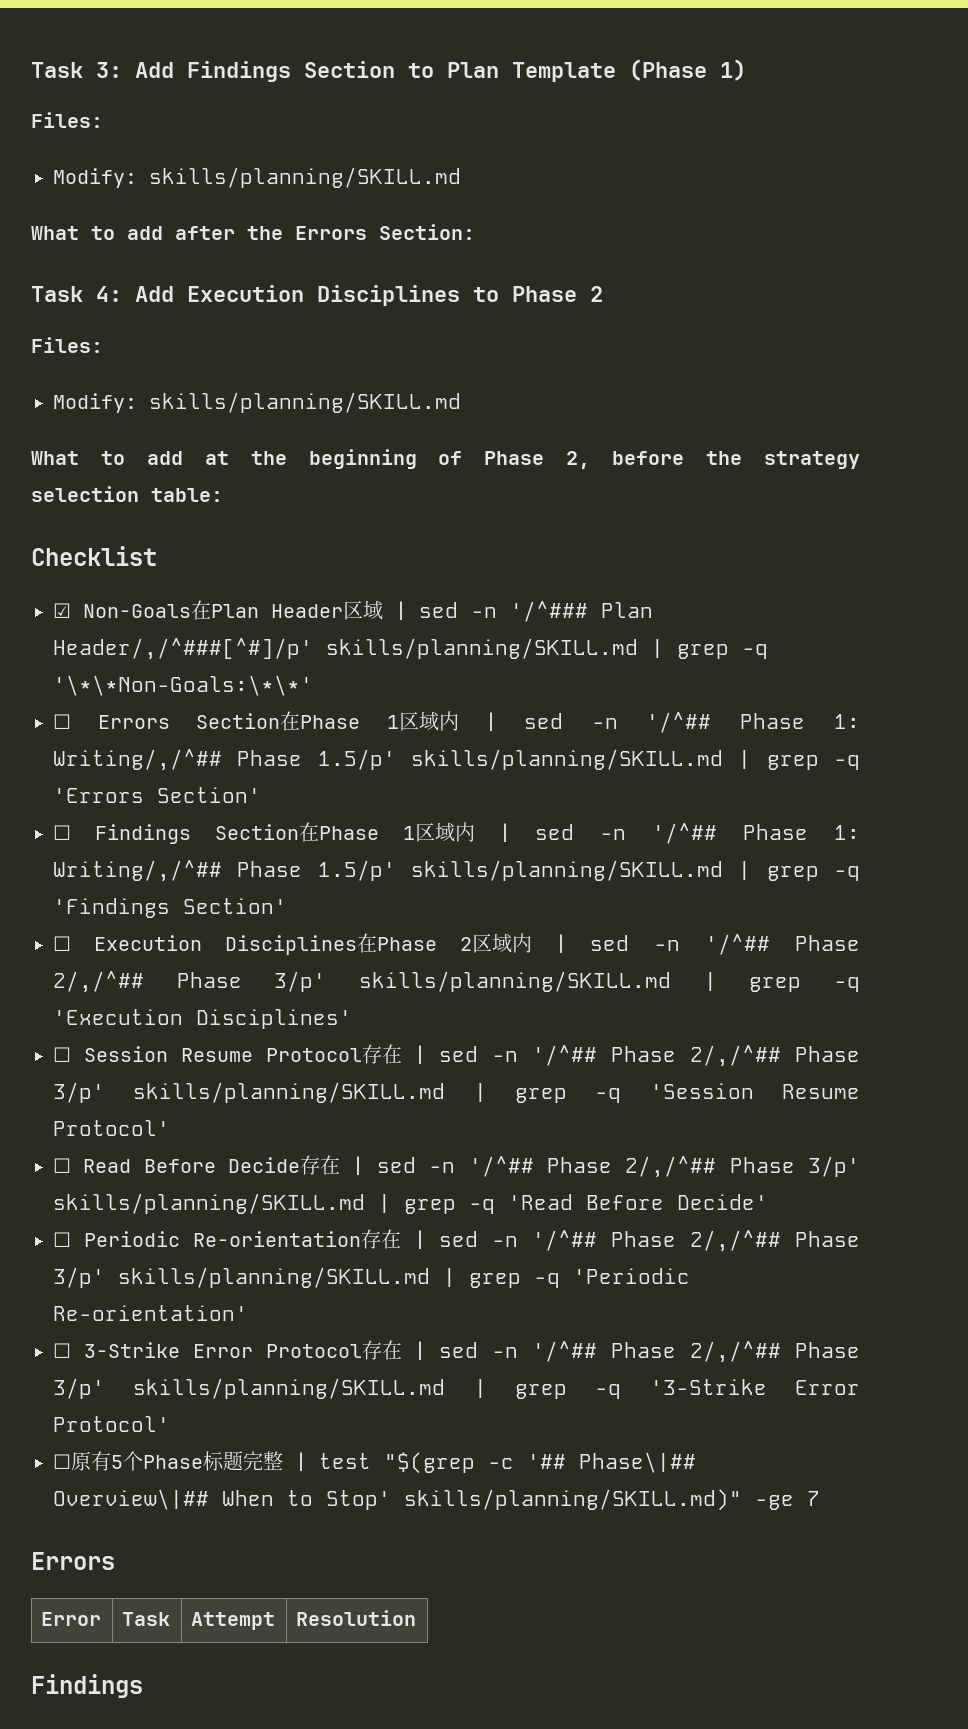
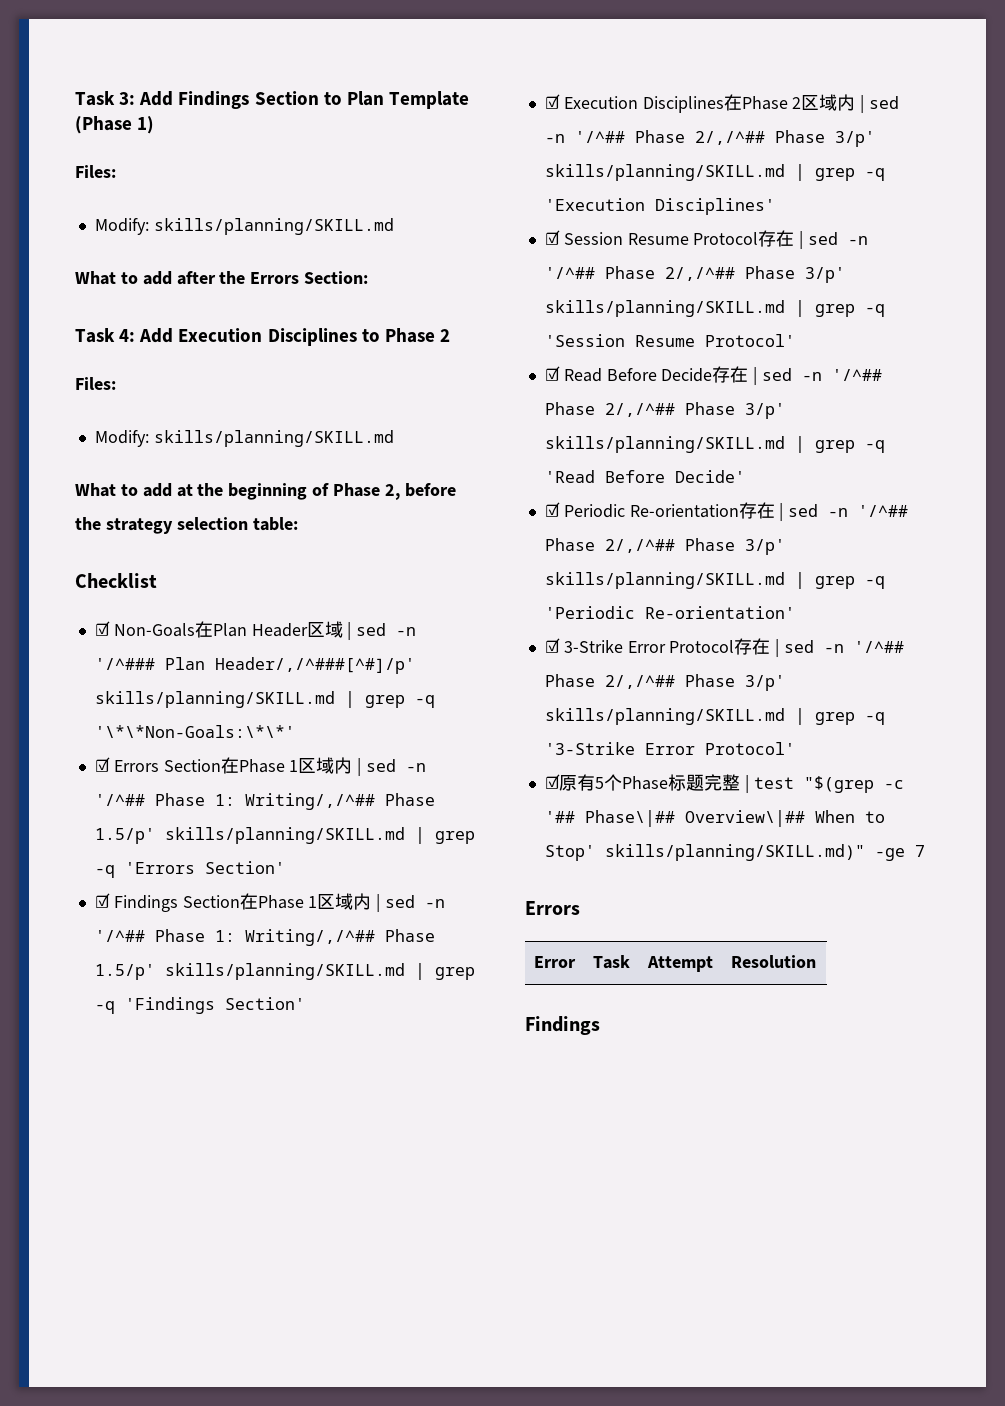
[53,714,71,729] ☐ -> [94,757,110,772] ☑
[53,825,71,840] ☐ -> [94,893,110,908] ☑
[53,936,71,951] ☐ -> [544,94,560,109] ☑
[53,1047,71,1062] ☐ -> [544,230,560,245] ☑
[53,1158,71,1173] ☐ -> [544,366,560,381] ☑
[53,1232,71,1247] ☐ -> [544,502,560,517] ☑
[53,1343,71,1358] ☐ -> [544,638,560,653] ☑
[53,1454,71,1469] ☐ -> [544,774,560,789] ☑

